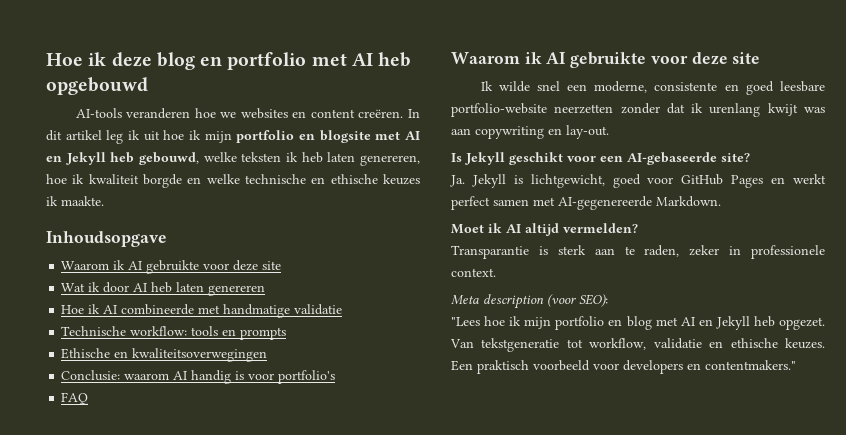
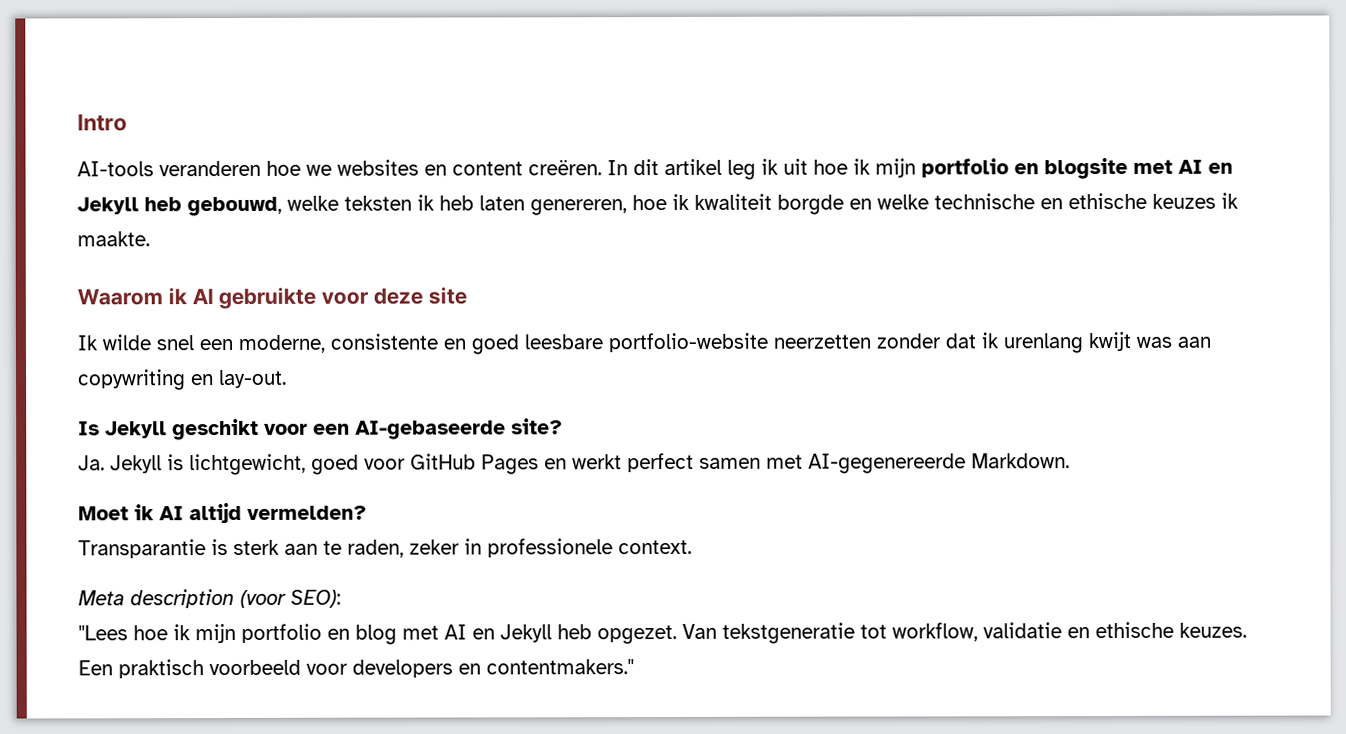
[46,52,412,70] [46,77,148,95] Hoe ik deze blog en portfolio met AI heb opgebouwd -> [77,114,127,132] Intro
[46,231,167,247] [61,260,282,274] [61,282,266,296] [61,304,343,318] [61,326,287,340] [61,348,268,362] [61,370,336,384] [61,392,89,405] // Inhoudsopgave // Waarom ik AI gebruikte voor deze site // Wat ik door AI heb laten genereren // Hoe ik AI combineerde met handmatige validatie // Technische workflow: tools en prompts // Ethische en kwaliteitsoverwegingen // Conclusie: waarom AI handig is voor portfolio's // FAQ -> (150, 239) none

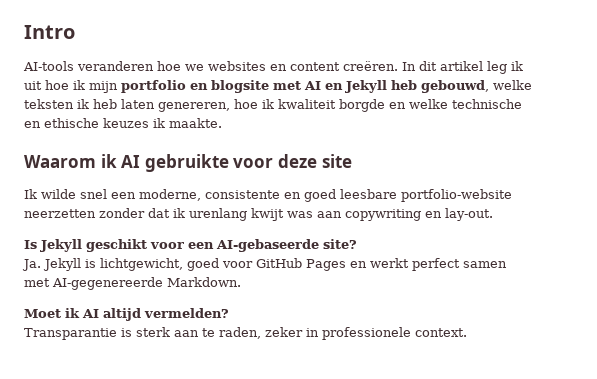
[78,588,341,609] [78,621,1247,645] [78,659,634,679] // Meta description (voor SEO): // "Lees hoe ik mijn portfolio en blog met AI en Jekyll heb opgezet. Van tekstgeneratie tot workflow, validatie en ethische keuzes. Een praktisch voorbeeld voor developers en contentmakers." -> (467, 332) none

